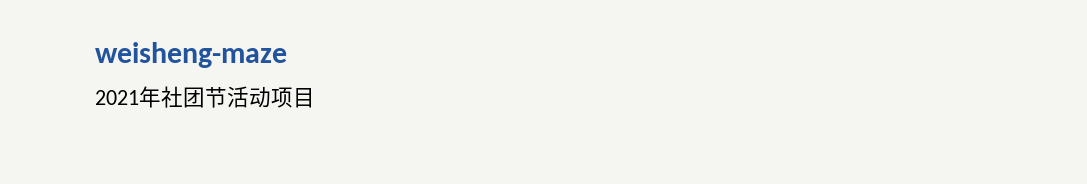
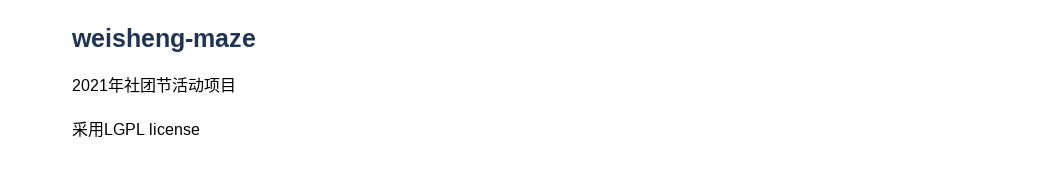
(315, 98) none -> [72,121,201,138] // 采用LGPL license

